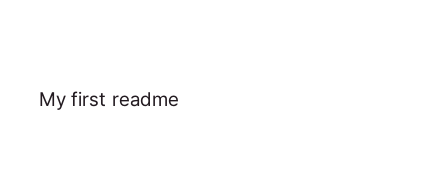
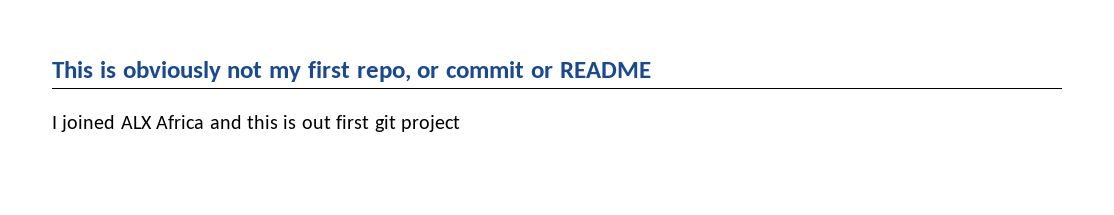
[39,91,179,110] My first readme -> [52,61,651,82] [52,115,460,132] This is obviously not my first repo, or commit or README // I joined ALX Africa and this is out first git project

